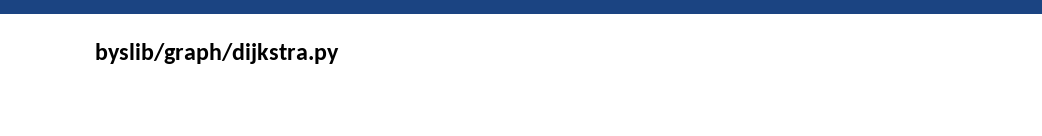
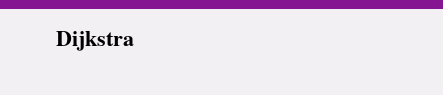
[95,43,339,64] byslib/graph/dijkstra.py -> [56,31,134,51] Dijkstra

